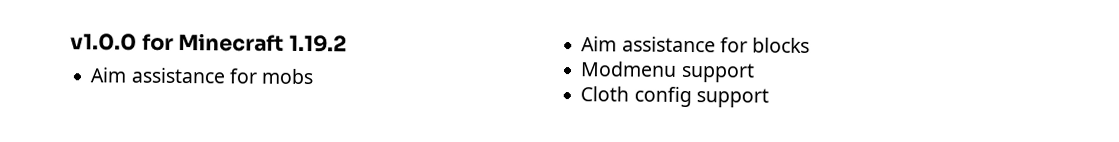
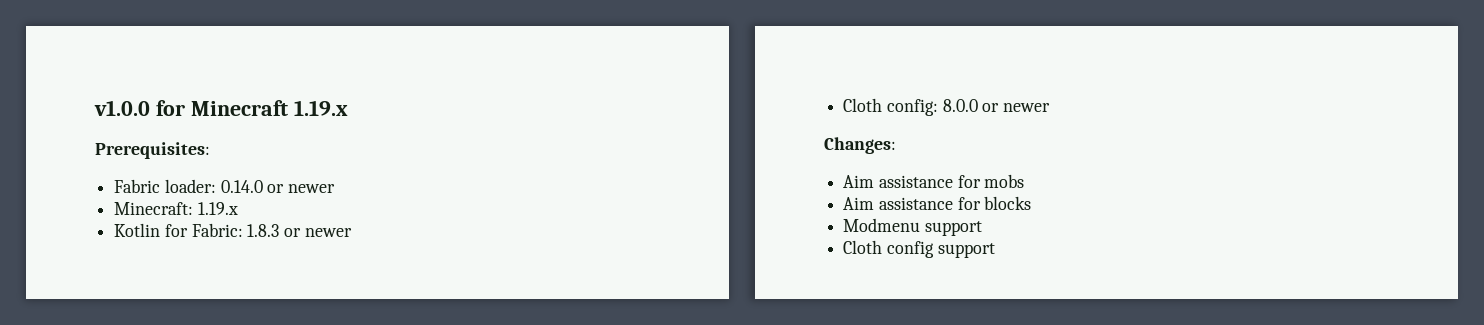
[289,34,348,53] 1.19.2 -> [293,100,348,116] [95,142,210,159] [114,179,336,193] [114,202,238,215] [114,223,352,237] [843,98,1051,116] [824,137,896,154] 1.19.x // Prerequisites: // Fabric loader: 0.14.0 or newer // Minecraft: 1.19.x // Kotlin for Fabric: 1.8.3 or newer // Cloth config: 8.0.0 or newer // Changes:

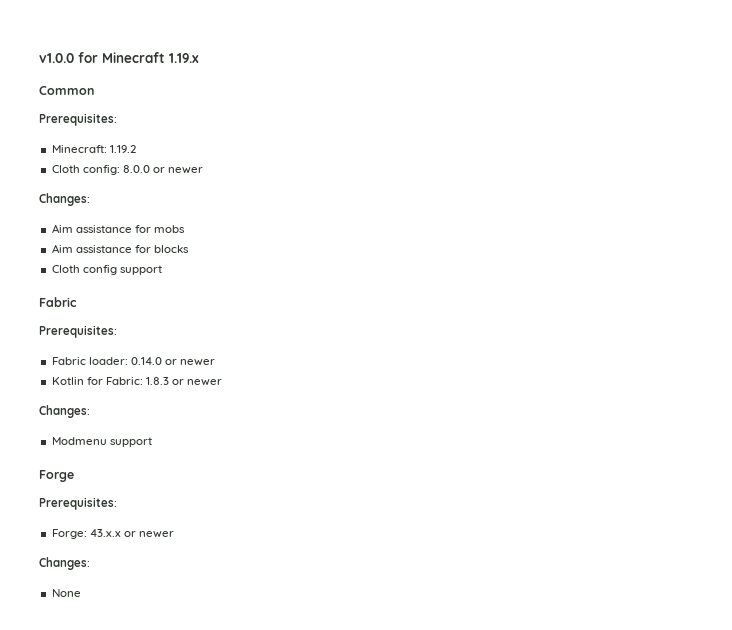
[95,142,210,159] [114,179,336,193] [114,202,238,215] [114,223,352,237] // Prerequisites: // Fabric loader: 0.14.0 or newer // Minecraft: 1.19.x // Kotlin for Fabric: 1.8.3 or newer -> [39,86,94,95] [39,113,117,126] [51,145,136,153] // Common // Prerequisites: // Minecraft: 1.19.2
[843,218,982,236] [843,240,995,258] Modmenu support // Cloth config support -> [51,265,162,275] [39,297,77,307] [39,325,117,338] [51,357,216,366] [51,377,223,386] [39,405,90,418] [51,437,152,447] [39,470,74,482] [39,497,117,510] [51,529,174,539] [39,557,90,570] [51,589,81,597] Cloth config support // Fabric // Prerequisites: // Fabric loader: 0.14.0 or newer // Kotlin for Fabric: 1.8.3 or newer // Changes: // Modmenu support // Forge // Prerequisites: // Forge: 43.x.x or newer // Changes: // None

